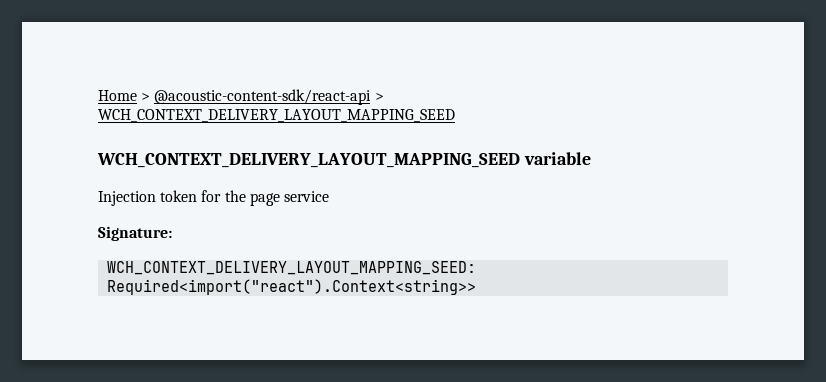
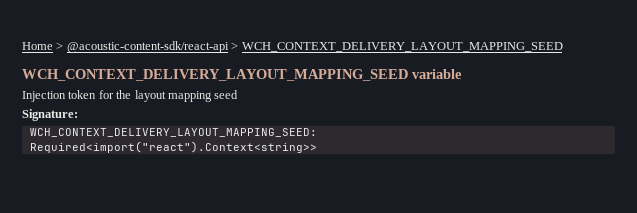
[249,191,329,206] page service -> [134,90,239,102] layout mapping seed

